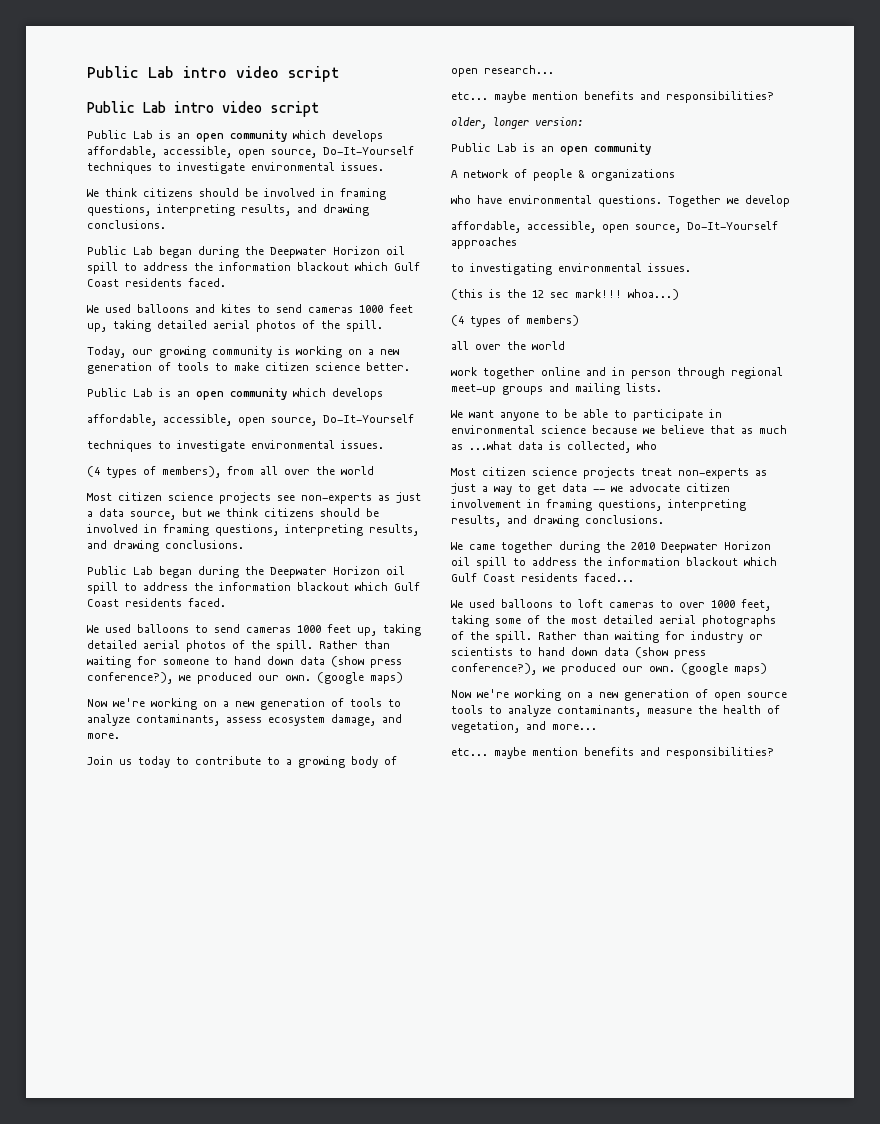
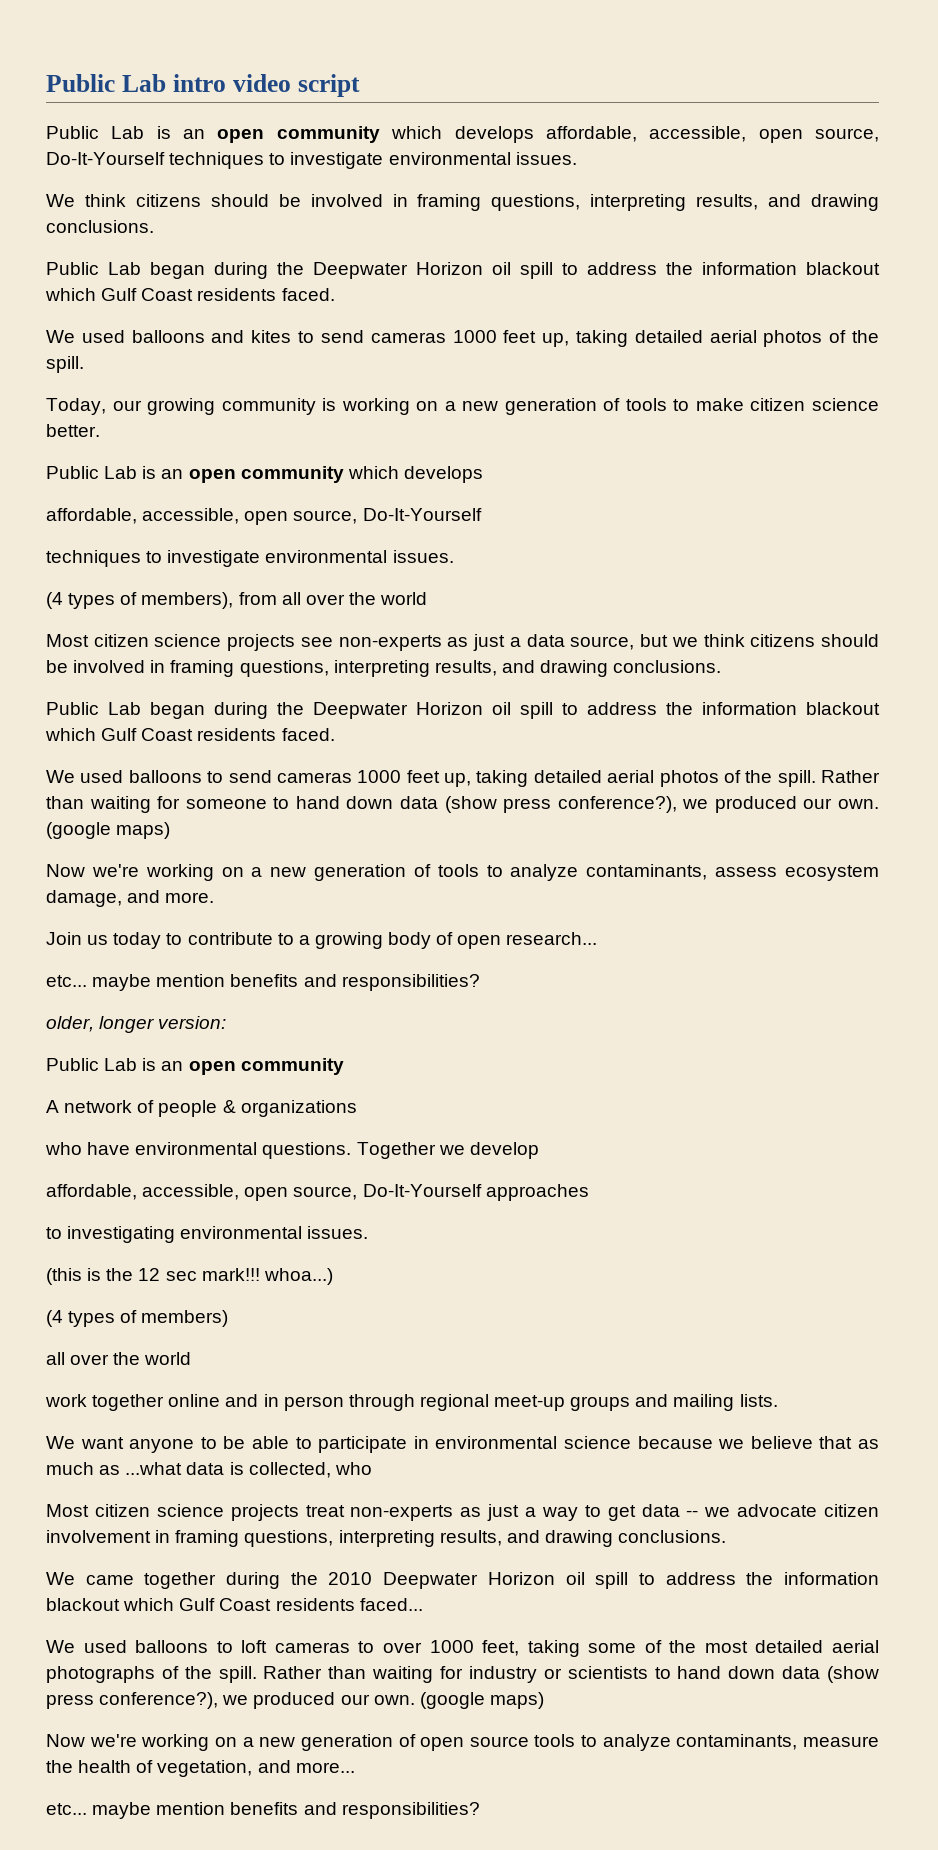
[87,66,340,82] [87,101,319,117] Public Lab intro video script // Public Lab intro video script -> [46,74,360,97] Public Lab intro video script

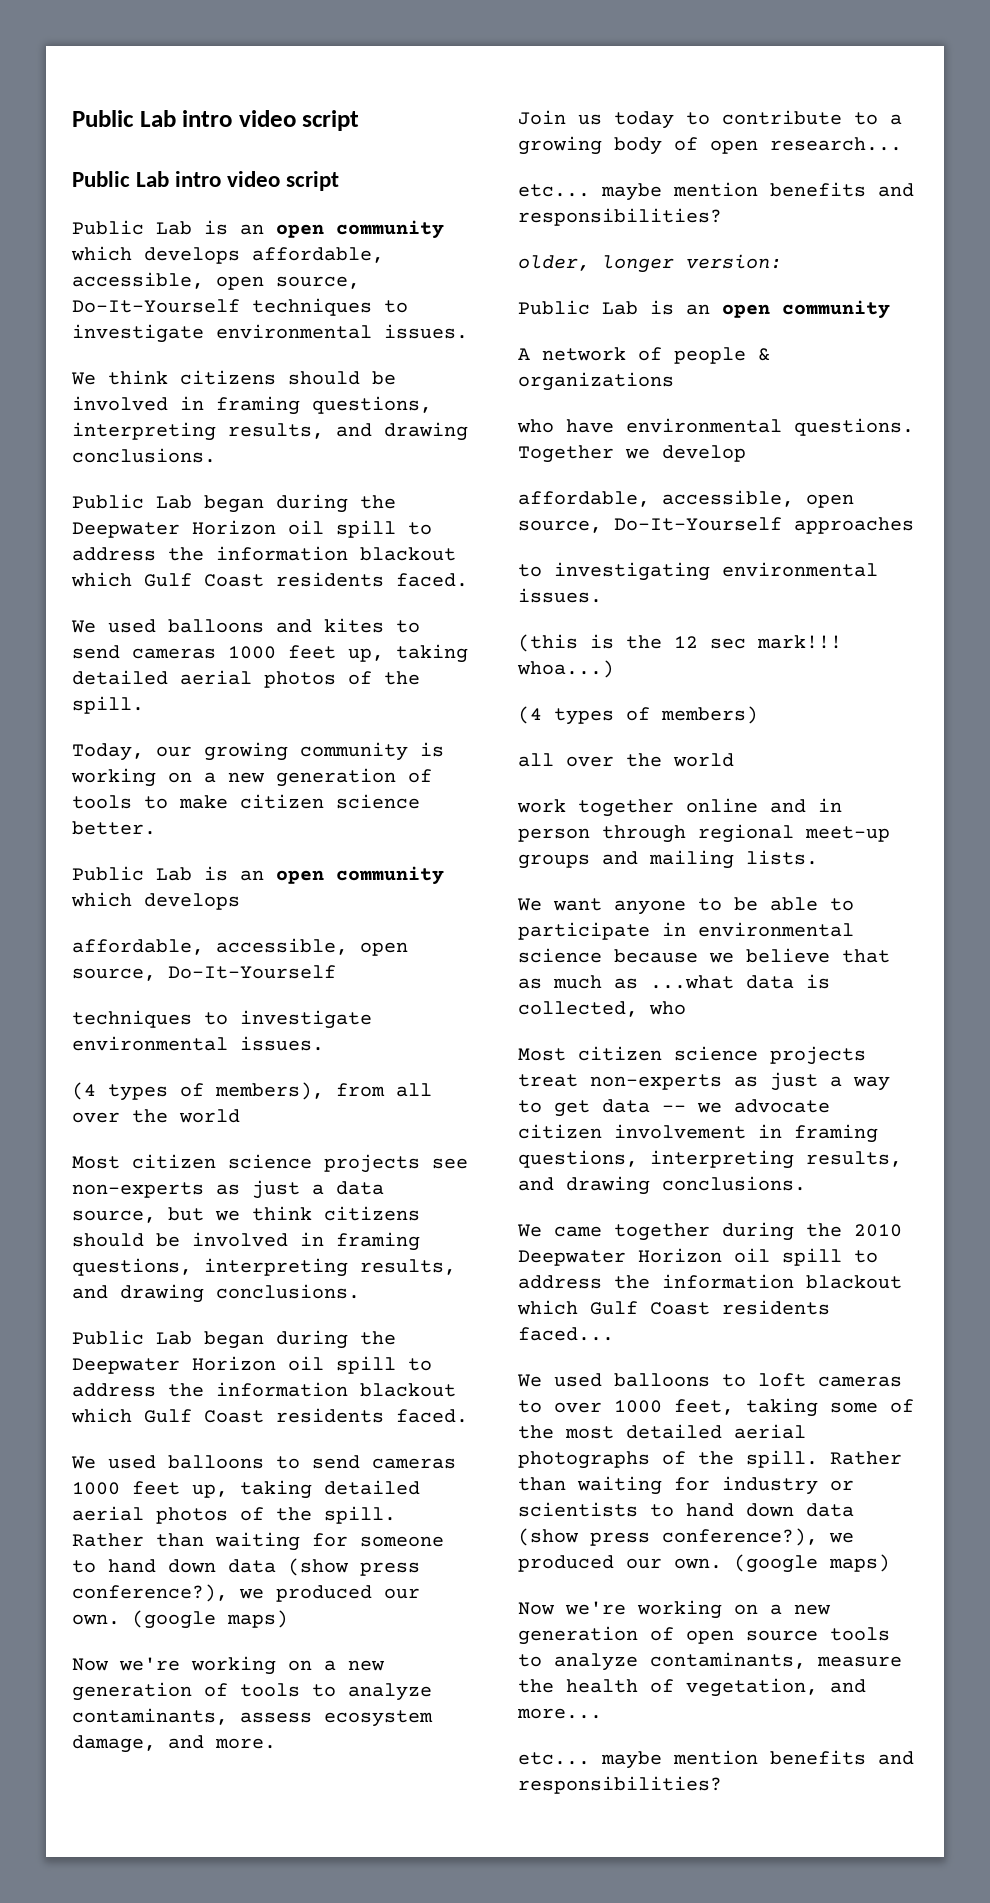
[46,74,360,97] Public Lab intro video script -> [72,110,360,131] [72,171,340,191] Public Lab intro video script // Public Lab intro video script

